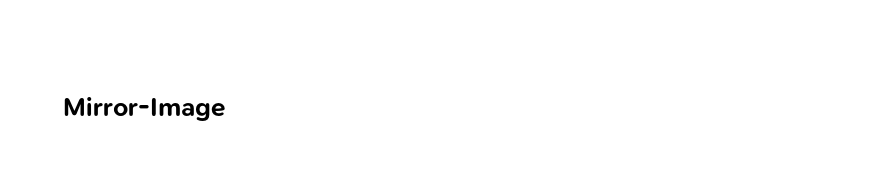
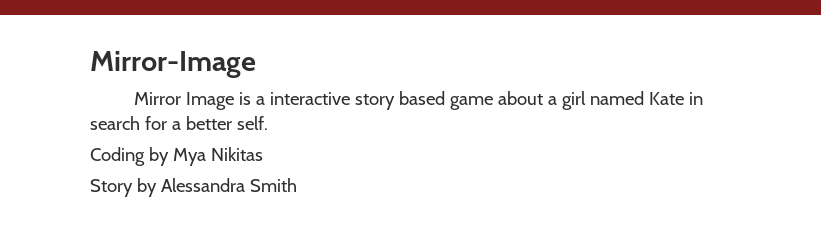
(225, 109) none -> [134,91,704,110] [90,116,268,130] [90,147,263,166] [90,178,297,197] // Mirror Image is a interactive story based game about a girl named Kate in search for a better self. // Coding by Mya Nikitas // Story by Alessandra Smith

